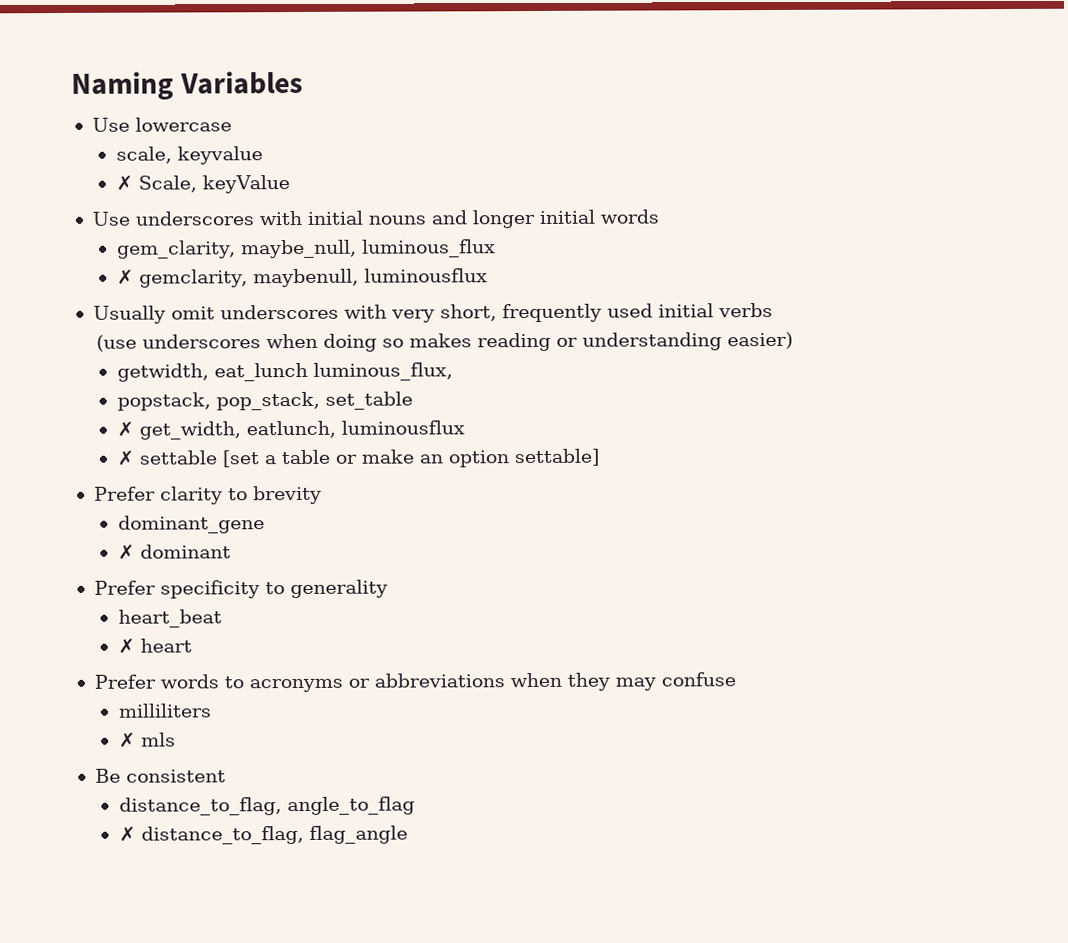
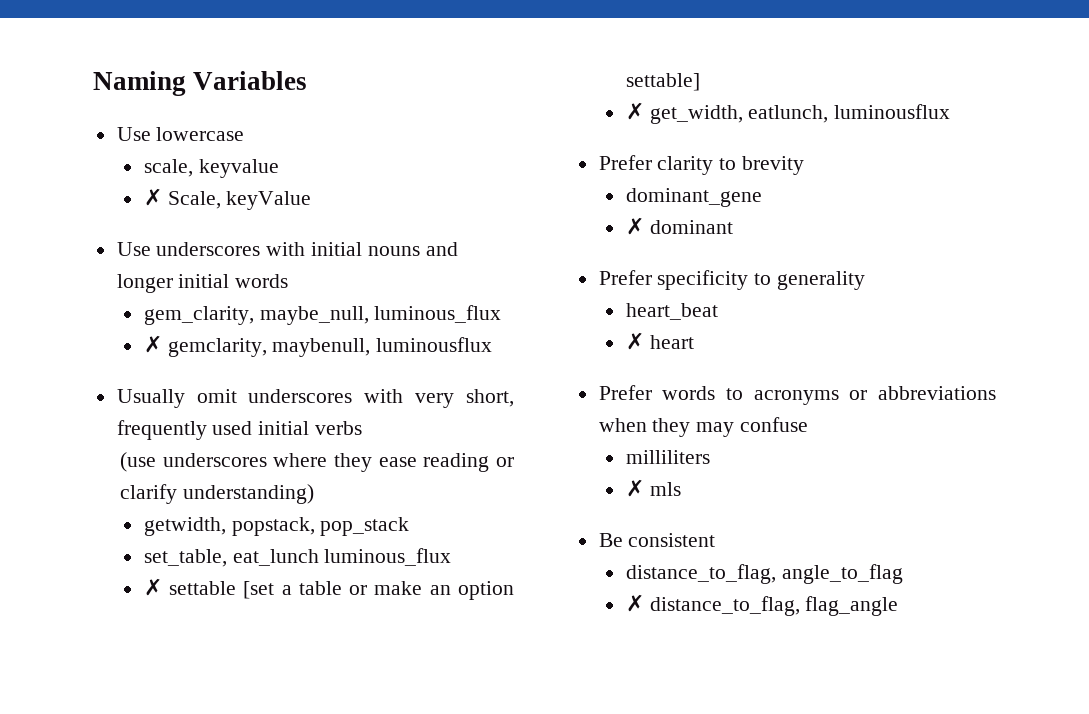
[265,331,793,352] [116,362,453,382] [116,391,413,411] [116,420,465,440] when doing so makes reading or understanding easier) // getwidth, eat_lunch luminous_flux, // popstack, pop_stack, set_table // ✗ get_width, eatlunch, luminousflux -> [273,453,514,472] [120,484,314,504] [143,517,410,536] [143,548,452,567] where they ease reading or clarify understanding) // getwidth, popstack, pop_stack // set_table, eat_lunch luminous_flux
(599, 457) none -> [625,102,951,124] // ✗ get_width, eatlunch, luminousflux

